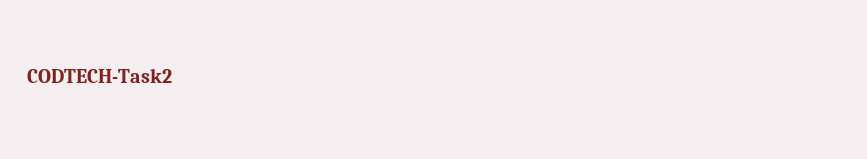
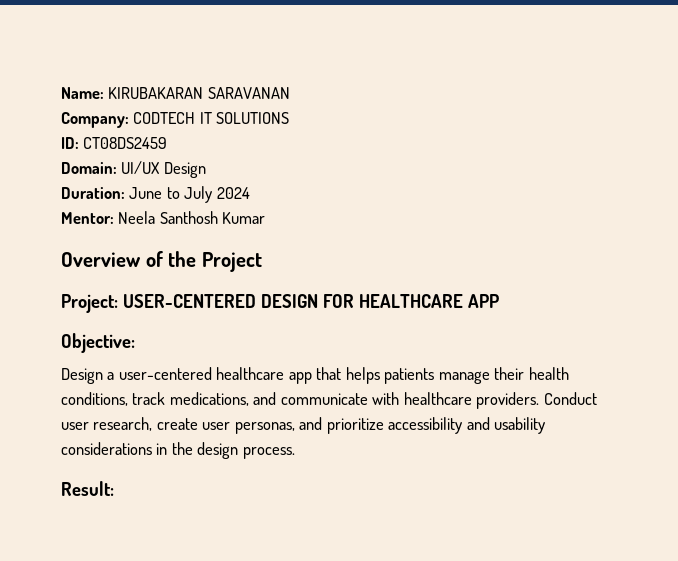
[27,68,172,83] CODTECH-Task2 -> [61,87,290,99] [61,112,290,128] [61,137,168,149] [61,161,206,178] [61,186,250,203] [61,211,266,224] [61,251,262,272] [61,294,499,313] [61,333,135,353] [61,367,569,384] [61,392,597,409] [61,417,546,434] [61,442,295,459] [61,481,114,496] Name: KIRUBAKARAN SARAVANAN // Company: CODTECH IT SOLUTIONS // ID: CT08DS2459 // Domain: UI/UX Design // Duration: June to July 2024 // Mentor: Neela Santhosh Kumar // Overview of the Project // Project: USER-CENTERED DESIGN FOR HEALTHCARE APP // Objective: // Design a user-centered healthcare app that helps patients manage their health conditions, track medications, and communicate with healthcare providers. Conduct user research, create user personas, and prioritize accessibility and usability considerations in the design process. // Result:

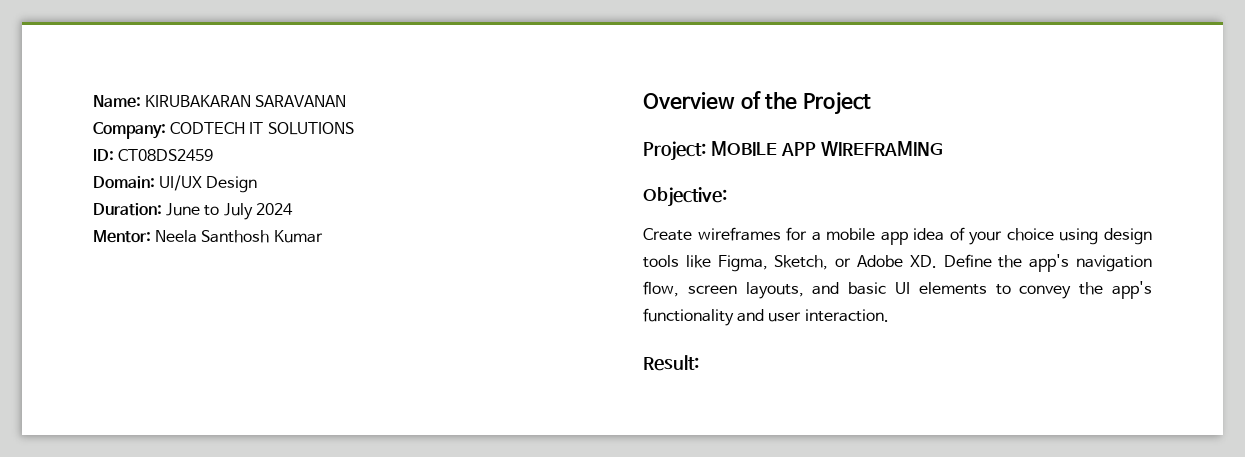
[122,294,463,308] USER-CENTERED DESIGN FOR HEALTHCARE -> [710,141,777,156] MOBILE
(499, 301) none -> [820,141,943,156] WIREFRAMING
[61,367,569,384] [61,392,597,409] [61,417,546,434] [61,442,295,459] Design a user-centered healthcare app that helps patients manage their health conditions, track medications, and communicate with healthcare providers. Conduct user research, create user personas, and prioritize accessibility and usability considerations in the design process. -> [643,227,1152,245] [643,254,1152,272] [643,281,1152,299] [643,308,889,326] Create wireframes for a mobile app idea of your choice using design tools like Figma, Sketch, or Adobe XD. Define the app's navigation flow, screen layouts, and basic UI elements to convey the app's functionality and user interaction.

